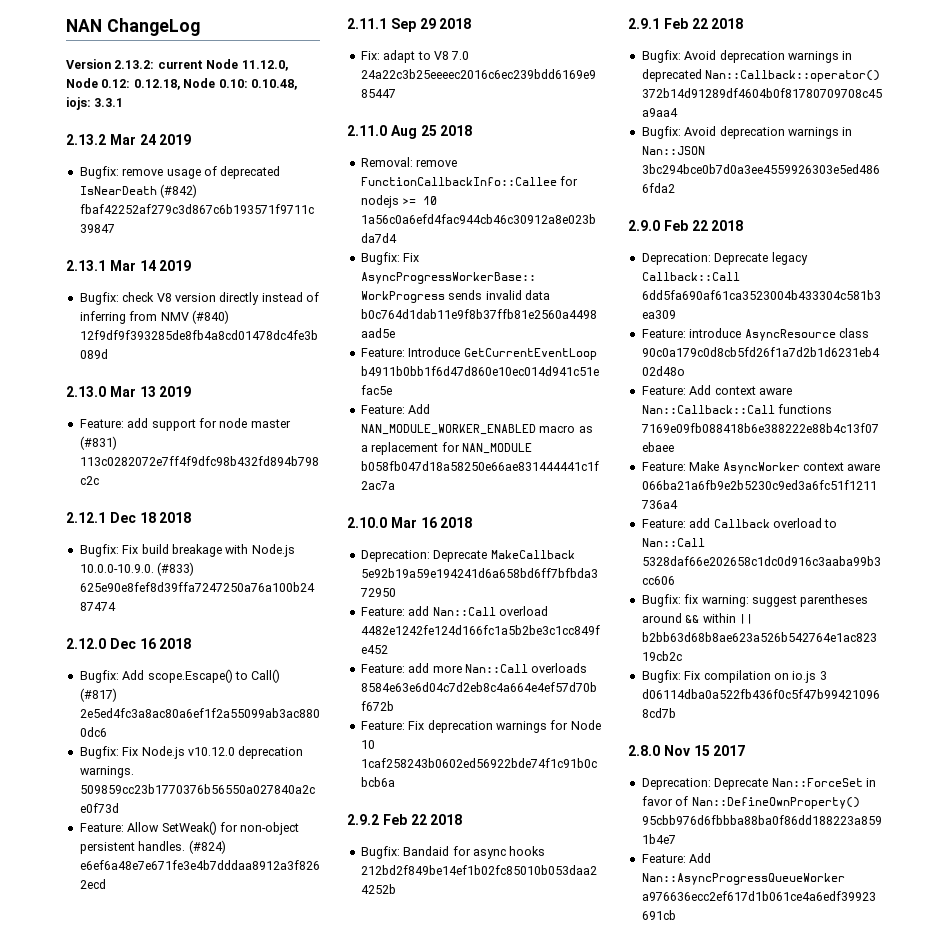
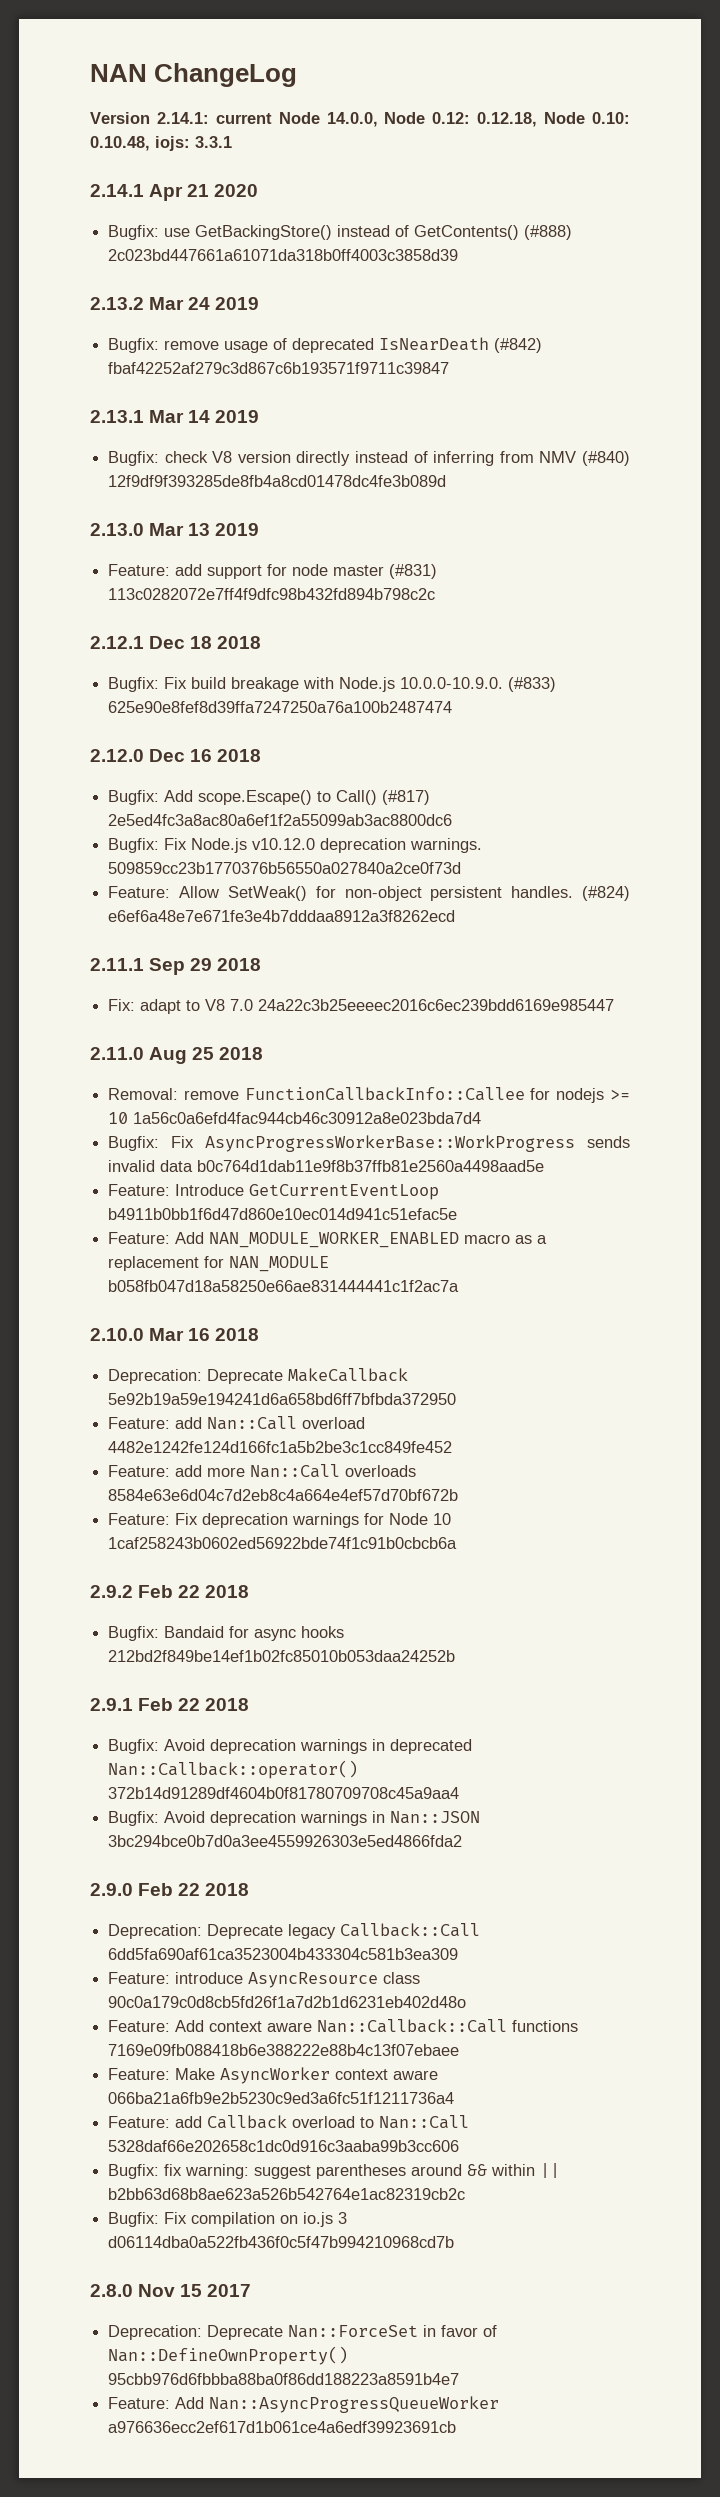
[114,60,155,69] 2.13.2: -> [156,112,209,124] 2.14.1:
[241,60,288,71] 11.12.0, -> [326,112,378,127] 14.0.0,
(124, 102) none -> [90,184,259,201] [108,225,573,240] [108,249,459,261] // 2.14.1 Apr 21 2020 // Bugfix: use GetBackingStore() instead of GetContents() (#888) 2c023bd447661a61071da318b0ff4003c3858d39

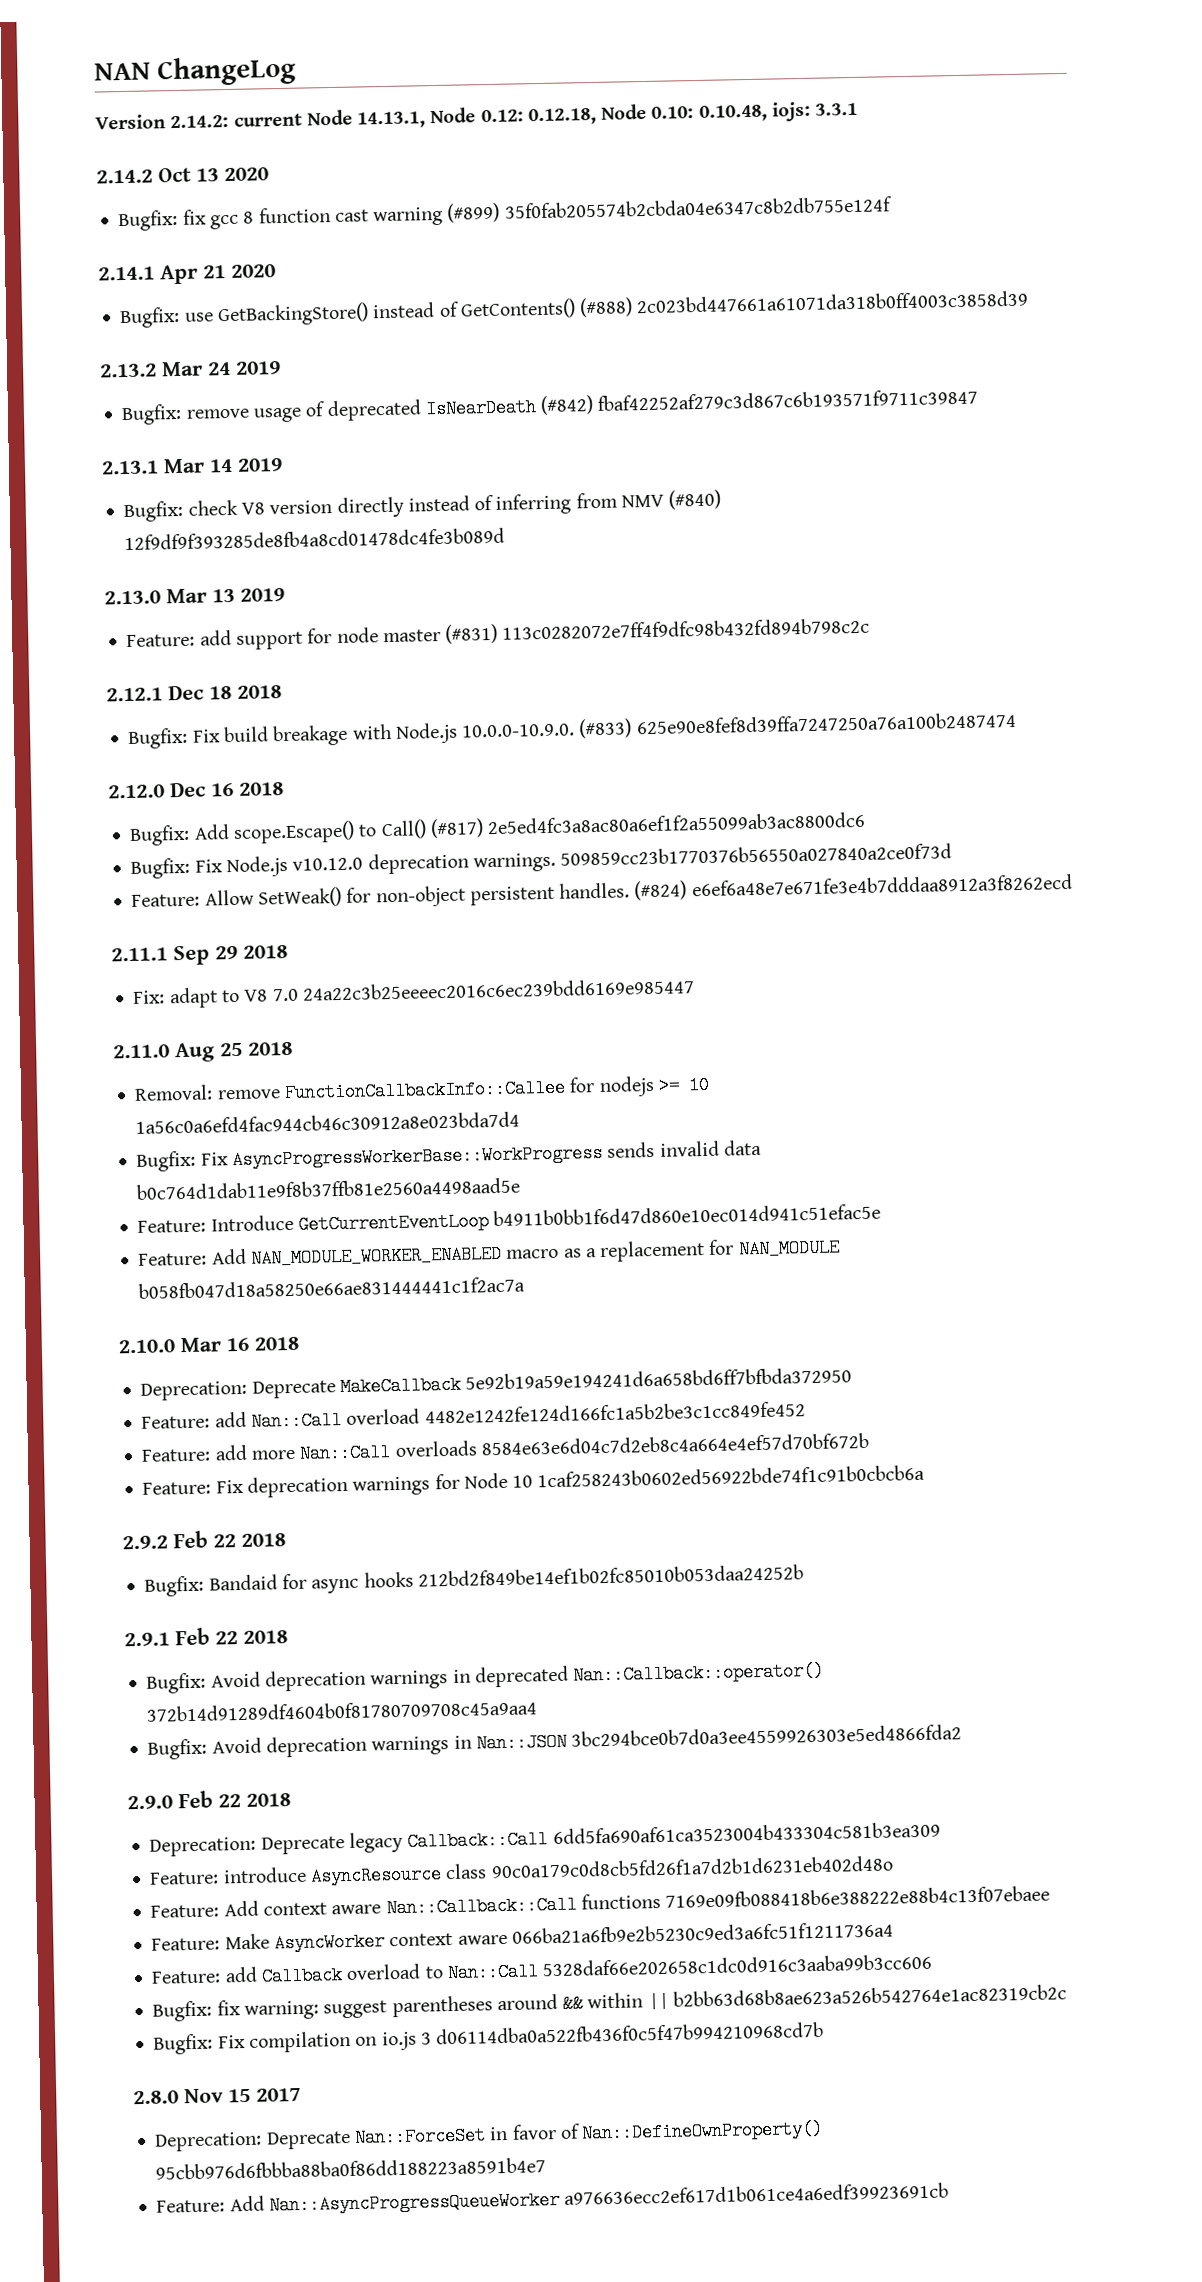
[156,112,209,124] 2.14.1: -> [170,114,230,129] 2.14.2:
[326,112,378,127] 14.0.0, -> [357,111,427,129] 14.13.1,
(232, 142) none -> [96,167,269,184] [118,196,893,232] // 2.14.2 Oct 13 2020 // Bugfix: fix gcc 8 function cast warning (#899) 35f0fab205574b2cbda04e6347c8b2db755e124f

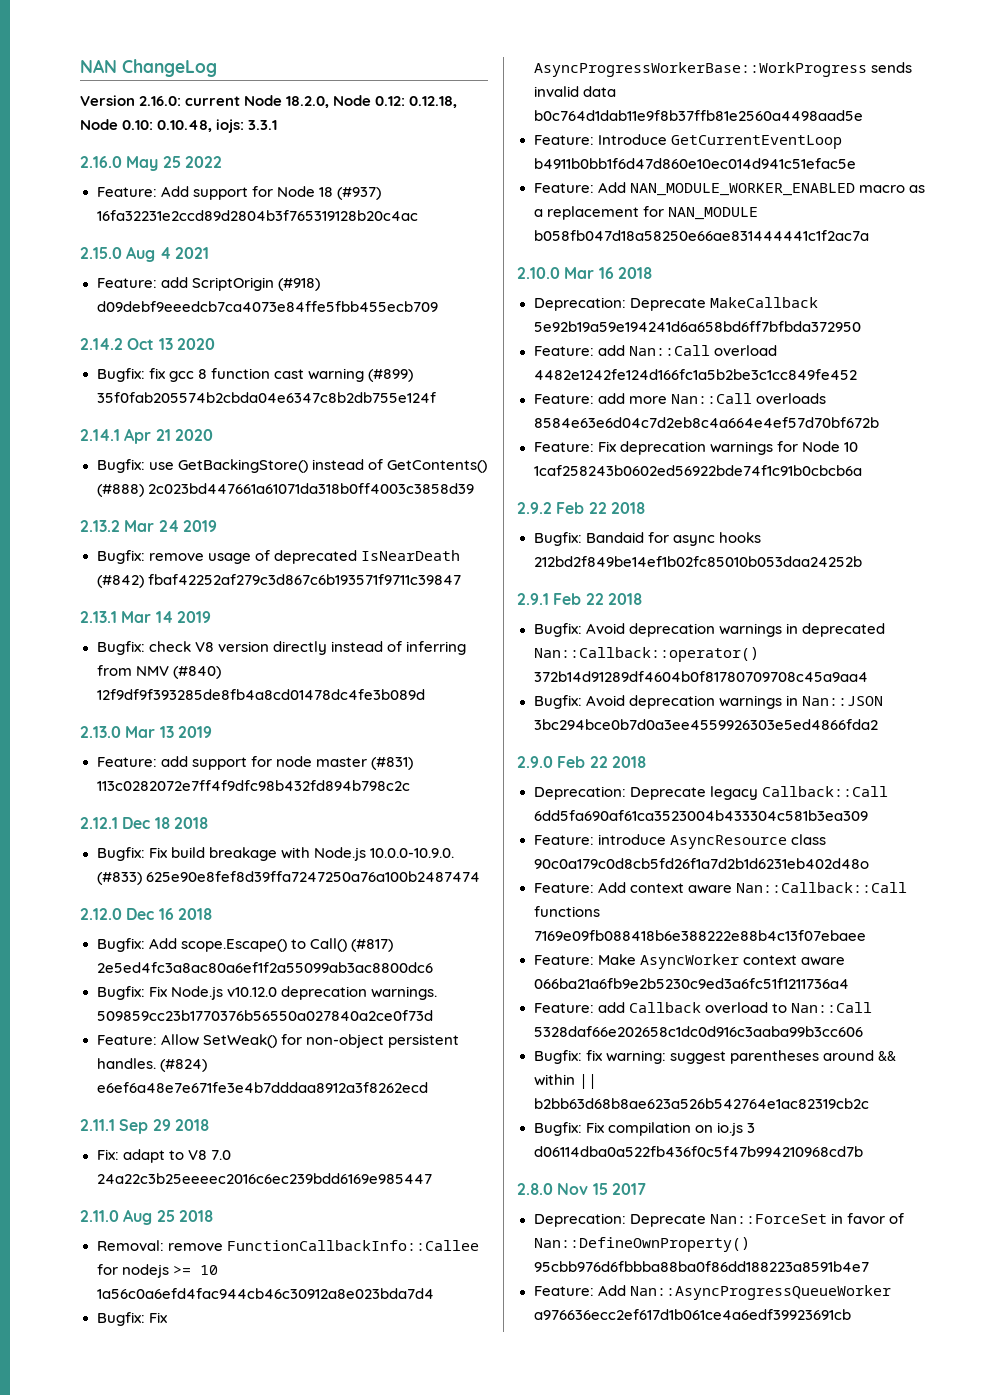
[170,114,230,129] 2.14.2: -> [139,96,182,106] 2.16.0:
[357,111,427,129] 14.13.1, -> [286,96,330,108] 18.2.0,
(859, 109) none -> [80,156,222,171] [96,186,381,200] [96,210,418,221] [80,246,209,262] [96,277,320,291] [96,301,438,312] // 2.16.0 May 25 2022 // Feature: Add support for Node 18 (#937) 16fa32231e2ccd89d2804b3f765319128b20c4ac // 2.15.0 Aug 4 2021 // Feature: add ScriptOrigin (#918) d09debf9eeedcb7ca4073e84ffe5fbb455ecb709

